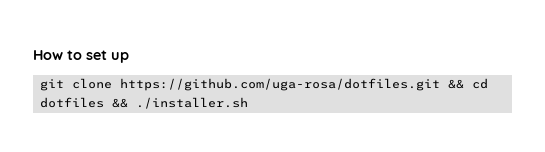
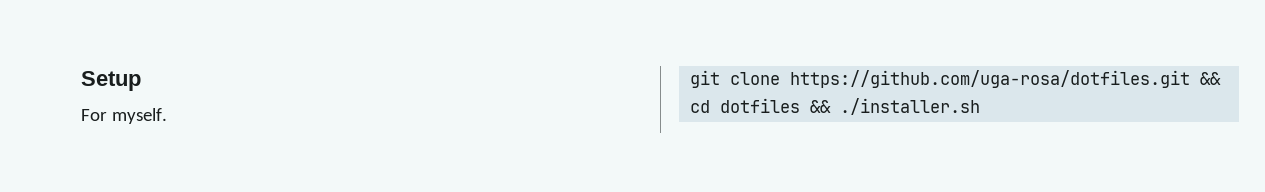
[33,50,129,63] How to set up -> [81,71,141,91] [81,108,167,124] Setup // For myself.

